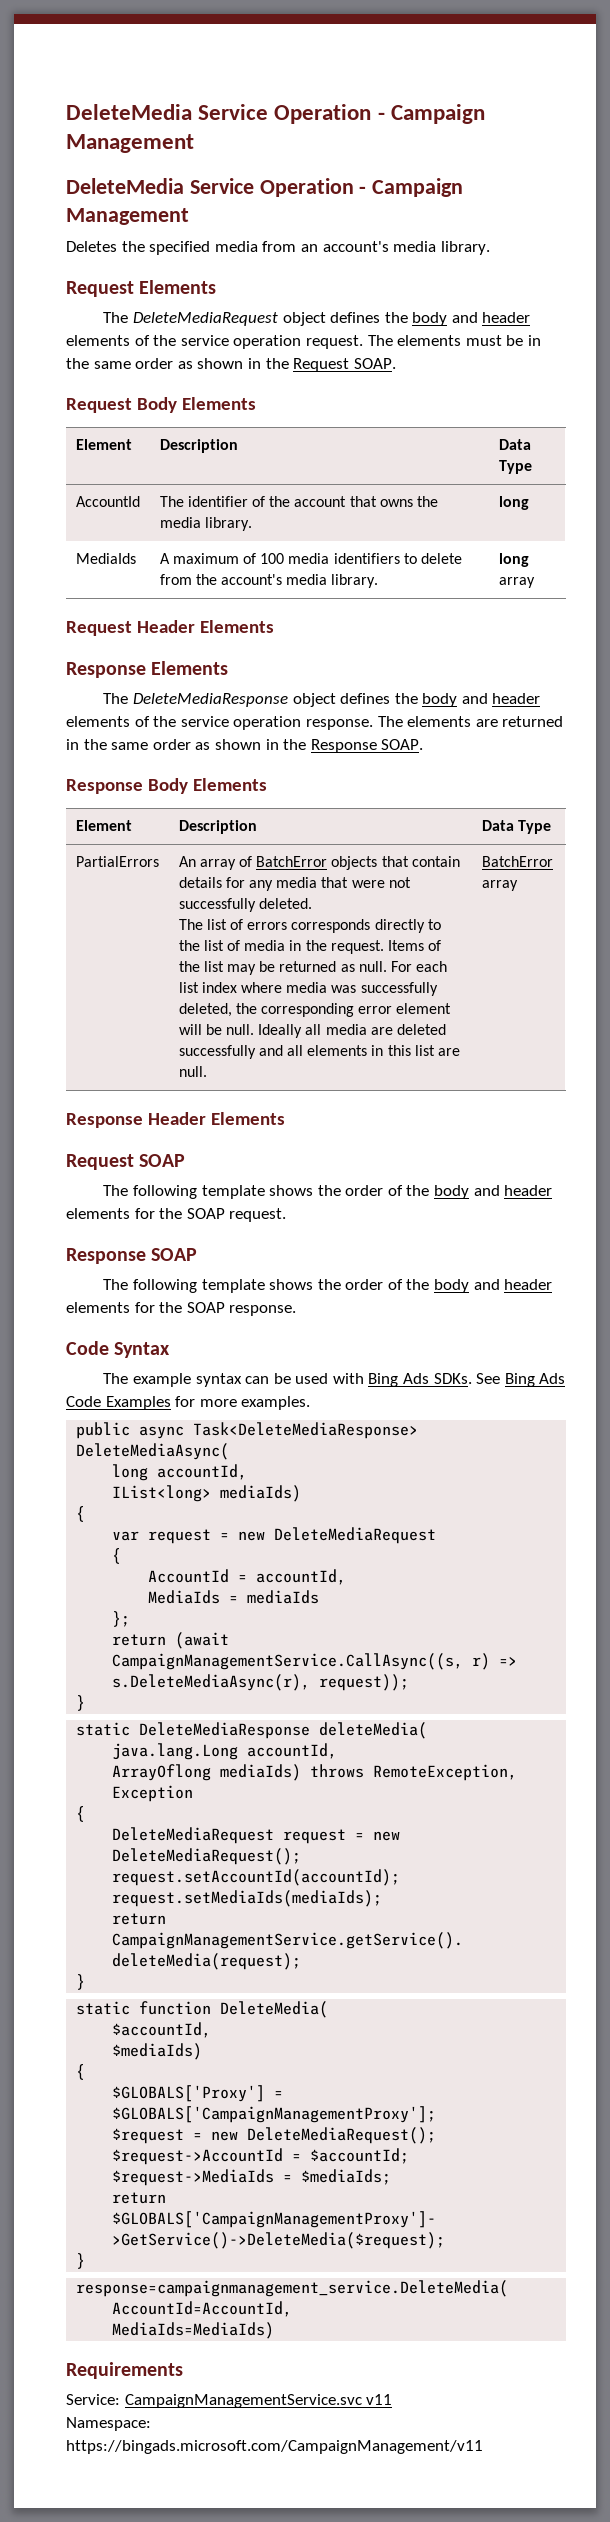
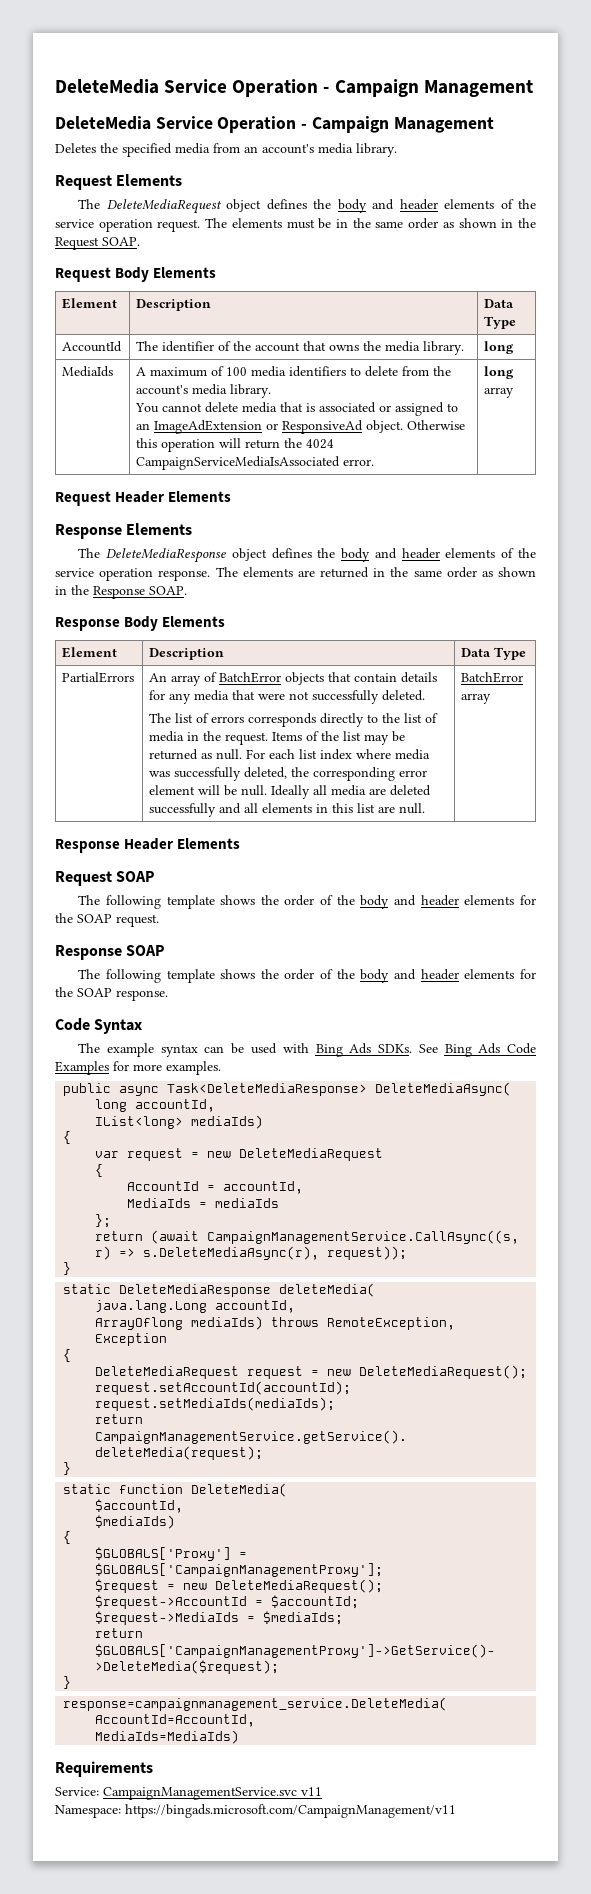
(379, 581) none -> [135,402,459,416] [136,420,466,434] [136,438,335,452] [136,456,375,470] // You cannot delete media that is associated or assigned to an ImageAdExtension or ResponsiveAd object. Otherwise this operation will return the 4024 CampaignServiceMediaIsAssociated error.

